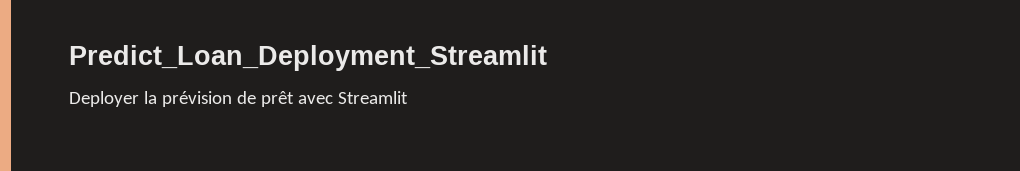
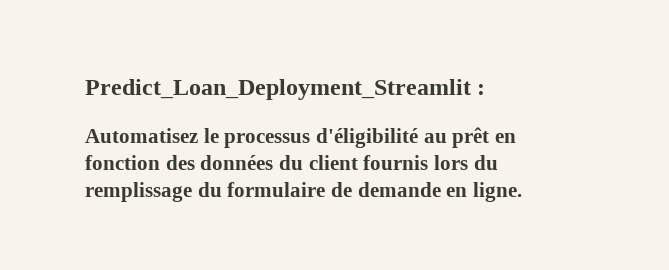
[69,91,408,107] // Deployer la prévision de prêt avec Streamlit -> [477,84,486,95] [85,127,517,148] [85,155,498,170] [85,182,523,202] : // Automatisez le processus d'éligibilité au prêt en fonction des données du client fournis lors du remplissage du formulaire de demande en ligne.

